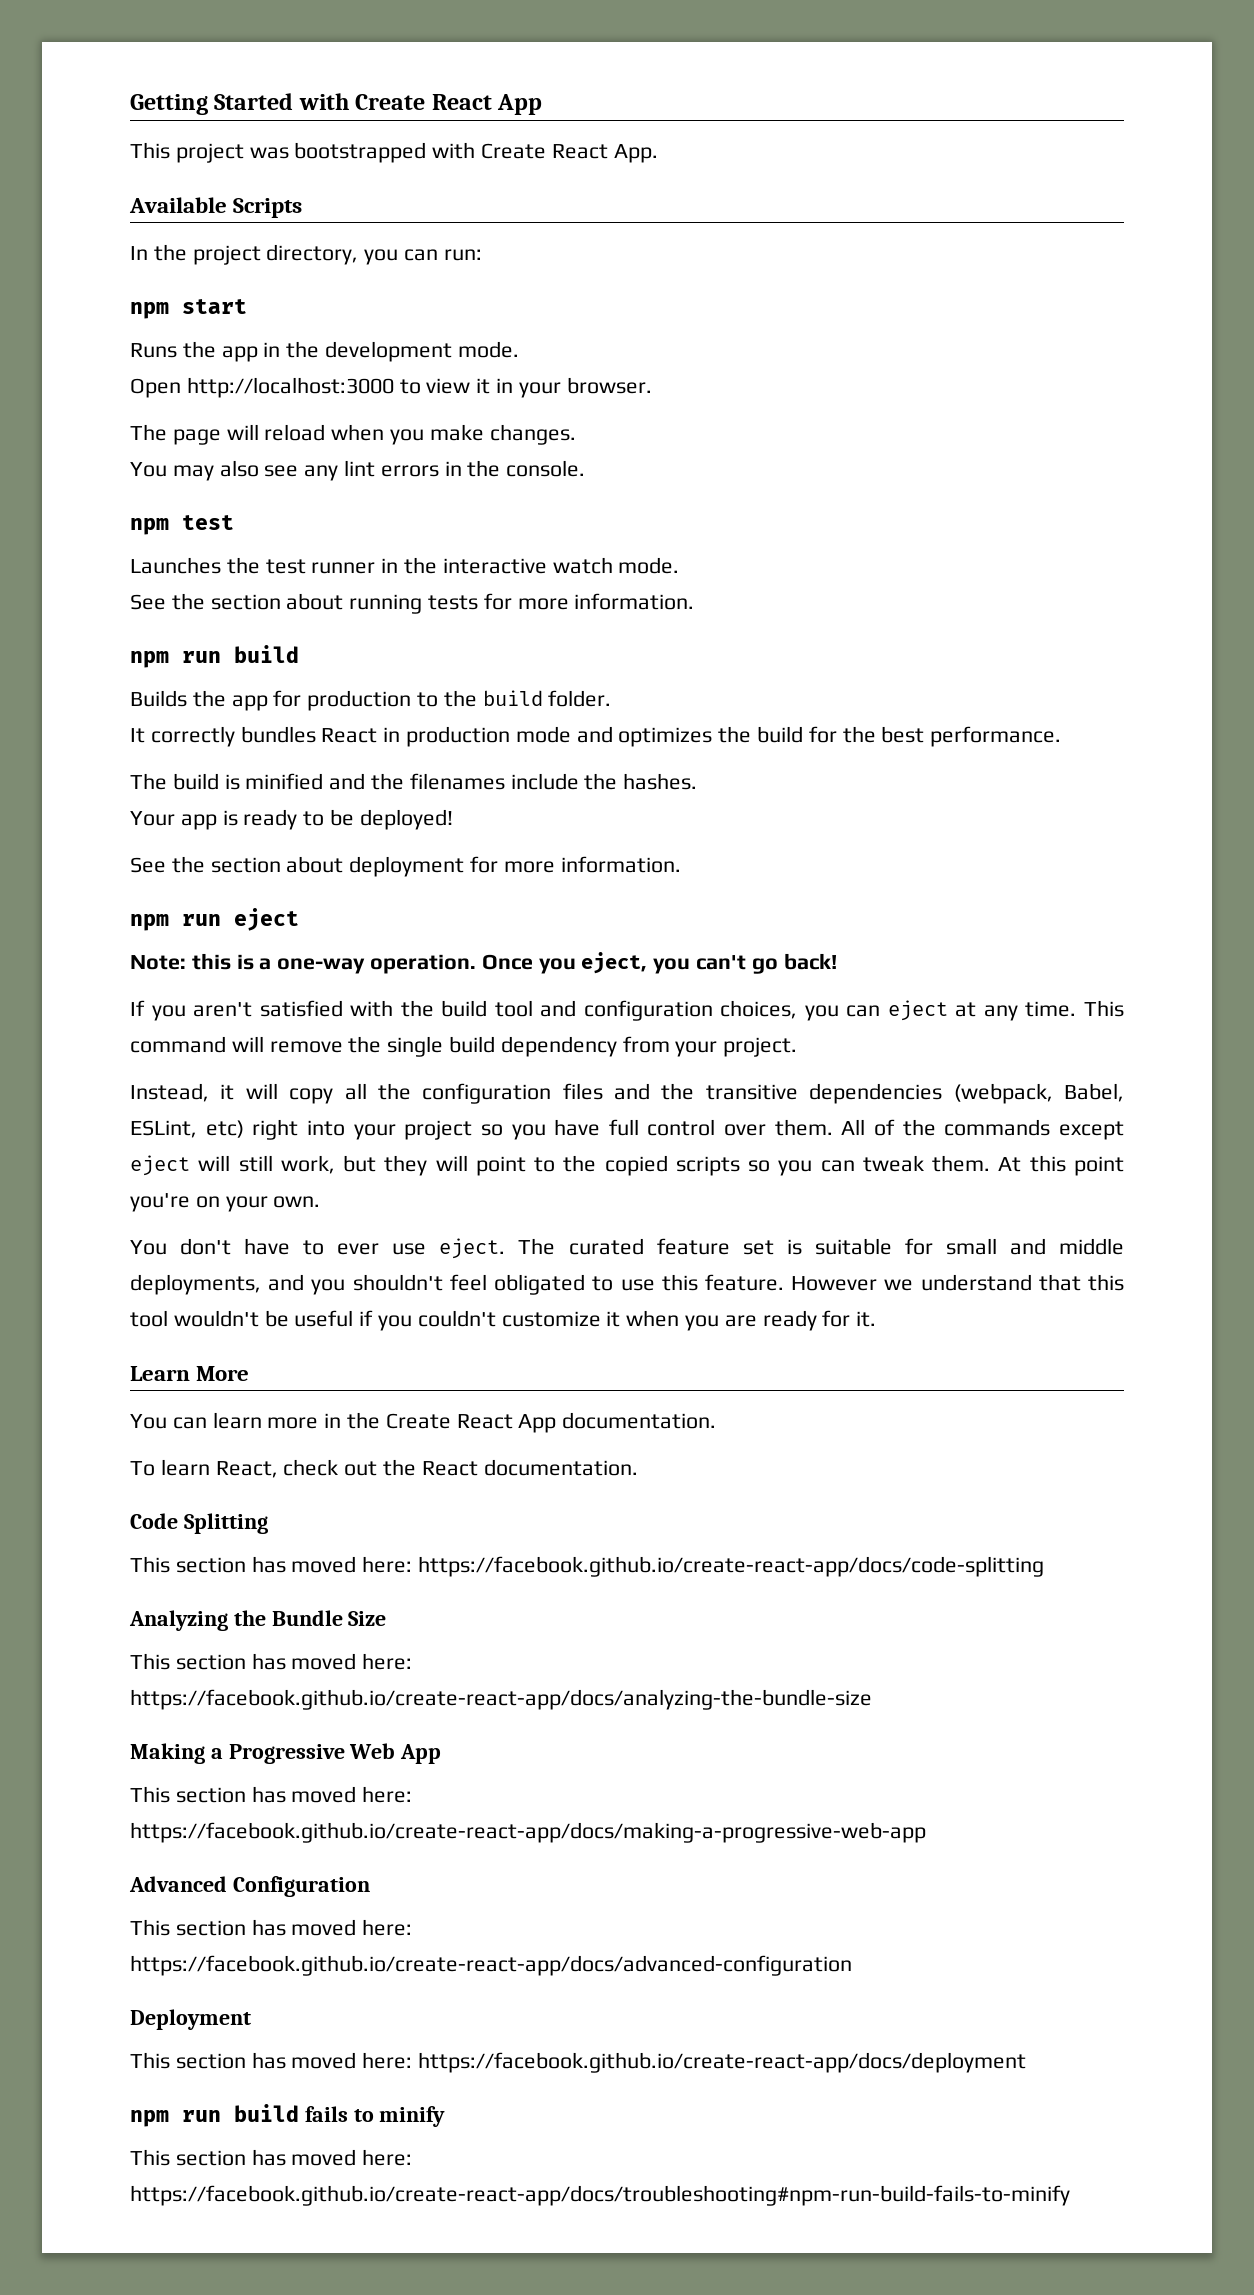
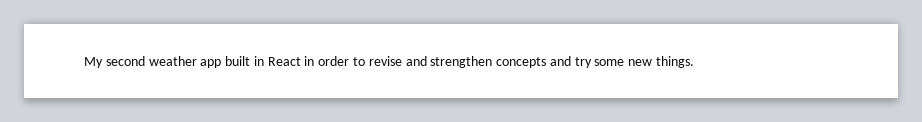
[130,93,543,115] [130,142,658,163] [129,197,303,218] [130,244,482,265] [130,299,247,319] [130,341,519,362] [130,377,652,398] [130,424,576,445] [130,460,586,481] [130,515,234,535] [130,557,680,574] [130,593,695,614] [130,645,299,668] [130,690,612,711] [130,726,1062,747] [130,773,698,790] [130,809,453,830] [130,856,681,877] [130,908,299,931] [130,952,837,974] [130,1000,1124,1021] [130,1036,798,1057] [130,1083,1124,1104] [130,1119,1124,1140] [130,1155,1125,1176] [130,1193,321,1212] [130,1238,1124,1259] [130,1274,1124,1295] [130,1310,877,1331] [130,1366,250,1381] [130,1412,717,1433] [130,1459,638,1478] [130,1513,268,1534] [130,1556,1045,1577] [129,1610,387,1631] [130,1653,413,1670] [130,1689,872,1710] [130,1743,442,1764] [130,1786,413,1803] [130,1822,926,1843] [129,1876,370,1897] [130,1919,413,1936] [130,1955,852,1976] [130,2009,251,2030] [130,2052,1027,2073] [130,2104,446,2127] [130,2149,413,2166] [130,2185,1070,2206] Getting Started with Create React App // This project was bootstrapped with Create React App. // Available Scripts // In the project directory, you can run: // npm start // Runs the app in the development mode. // Open http://localhost:3000 to view it in your browser. // The page will reload when you make changes. // You may also see any lint errors in the console. // npm test // Launches the test runner in the interactive watch mode. // See the section about running tests for more information. // npm run build // Builds the app for production to the build folder. // It correctly bundles React in production mode and optimizes the build for the best performance. // The build is minified and the filenames include the hashes. // Your app is ready to be deployed! // See the section about deployment for more information. // npm run eject // Note: this is a one-way operation. Once you eject, you can't go back! // If you aren't satisfied with the build tool and configuration choices, you can eject at any time. This command will remove the single build dependency from your project. // Instead, it will copy all the configuration files and the transitive dependencies (webpack, Babel, ESLint, etc) right into your project so you have full control over them. All of the commands except eject will still work, but they will point to the copied scripts so you can tweak them. At this point you're on your own. // You don't have to ever use eject. The curated feature set is suitable for small and middle deployments, and you shouldn't feel obligated to use this feature. However we understand that this tool wouldn't be useful if you couldn't customize it when you are ready for it. // Learn More // You can learn more in the Create React App documentation. // To learn React, check out the React documentation. // Code Splitting // This section has moved here: https://facebook.github.io/create-react-app/docs/code-splitting // Analyzing the Bundle Size // This section has moved here: https://facebook.github.io/create-react-app/docs/analyzing-the-bundle-size // Making a Progressive Web App // This section has moved here: https://facebook.github.io/create-react-app/docs/making-a-progressive-web-app // Advanced Configuration // This section has moved here: https://facebook.github.io/create-react-app/docs/advanced-configuration // Deployment // This section has moved here: https://facebook.github.io/create-react-app/docs/deployment // npm run build fails to minify // This section has moved here: https://facebook.github.io/create-react-app/docs/troubleshooting#npm-run-build-fails-to-minify -> [84,56,695,68] My second weather app built in React in order to revise and strengthen concepts and try some new things.

